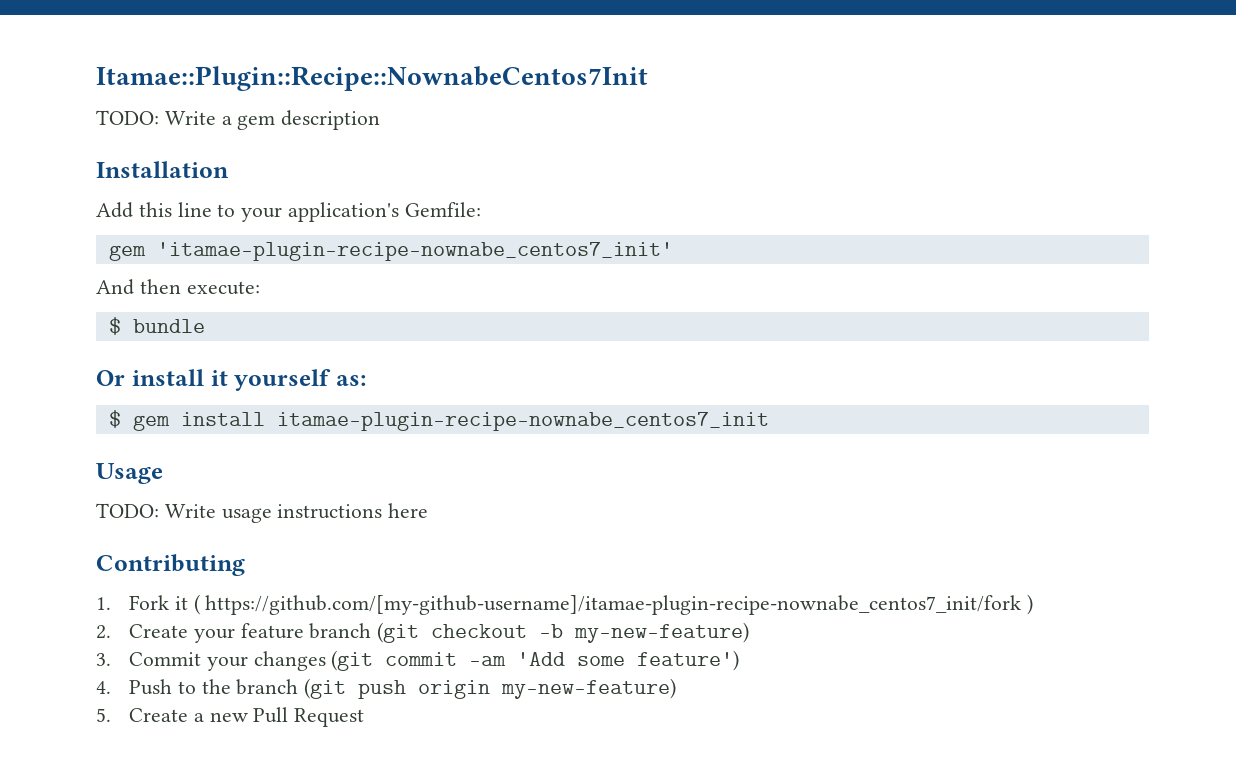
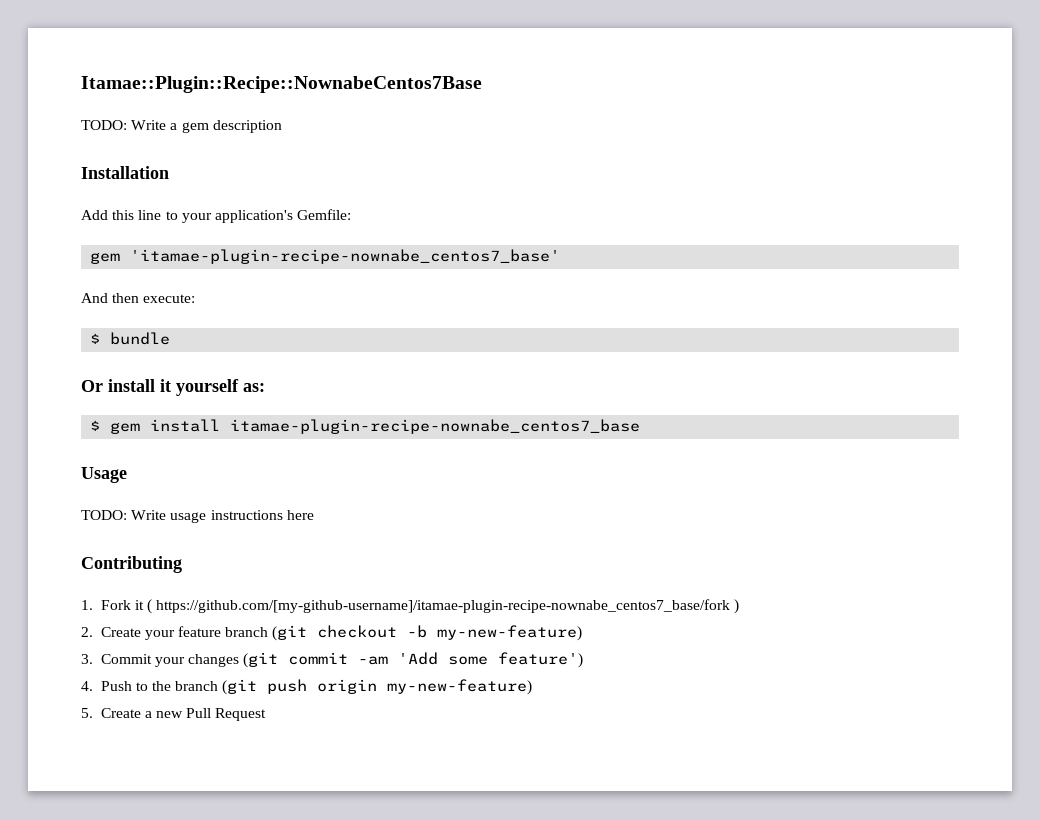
[96,66,648,91] Itamae::Plugin::Recipe::NownabeCentos7Init -> [81,76,482,93] Itamae::Plugin::Recipe::NownabeCentos7Base
[156,242,673,261] 'itamae-plugin-recipe-nownabe_centos7_init' -> [130,249,561,264] 'itamae-plugin-recipe-nownabe_centos7_base'
[276,412,769,431] itamae-plugin-recipe-nownabe_centos7_init -> [230,419,641,434] itamae-plugin-recipe-nownabe_centos7_base
[205,595,1022,615] https://github.com/[my-github-username]/itamae-plugin-recipe-nownabe_centos7_init/fork -> [156,599,731,613] https://github.com/[my-github-username]/itamae-plugin-recipe-nownabe_centos7_base/fork

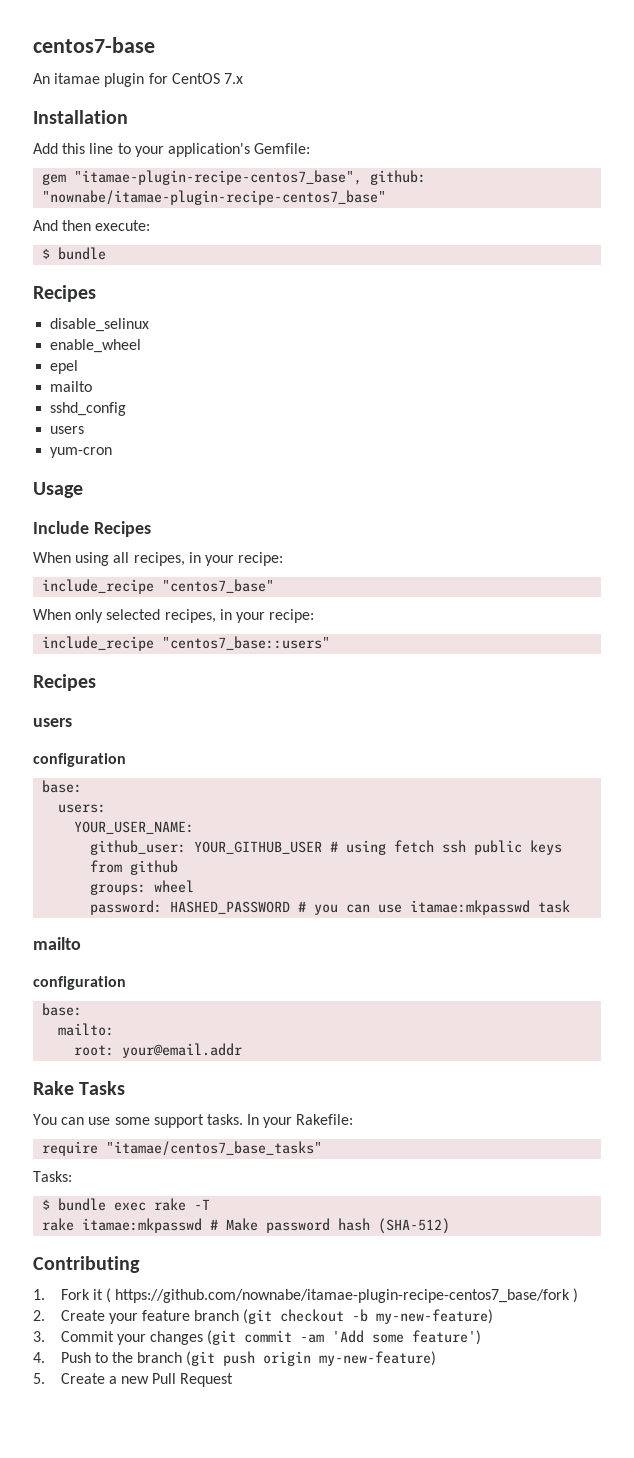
[81,76,482,93] [81,120,282,133] Itamae::Plugin::Recipe::NownabeCentos7Base // TODO: Write a gem description -> [33,37,155,53] [33,73,243,87] centos7-base // An itamae plugin for CentOS 7.x
[130,249,561,264] 'itamae-plugin-recipe-nownabe_centos7_base' -> [74,170,427,185] [42,190,387,205] "itamae-plugin-recipe-centos7_base", github: "nownabe/itamae-plugin-recipe-centos7_base"
[81,379,265,396] [90,419,641,434] [81,467,127,483] [81,510,314,523] Or install it yourself as: // $ gem install itamae-plugin-recipe-nownabe_centos7_base // Usage // TODO: Write usage instructions here -> [33,285,96,302] [50,318,150,332] [50,339,142,353] [50,360,79,374] [50,381,93,392] [50,402,127,416] [50,426,85,434] [50,447,113,458] [33,482,83,498] [33,521,151,537] [33,552,284,566] [42,579,275,594] [33,609,315,623] [42,636,331,651] [33,674,96,691] [33,718,72,727] [33,753,126,767] [42,780,83,793] [58,804,107,813] [74,821,195,834] [90,840,563,855] [90,860,179,875] [90,880,195,895] [90,900,571,915] [33,937,81,950] [33,976,126,990] [42,1003,83,1016] [58,1023,115,1036] [74,1043,243,1058] [33,1081,126,1095] [33,1114,354,1128] [42,1141,323,1156] [33,1171,72,1182] [42,1198,211,1211] [42,1218,451,1234] Recipes // disable_selinux // enable_wheel // epel // mailto // sshd_config // users // yum-cron // Usage // Include Recipes // When using all recipes, in your recipe: // include_recipe "centos7_base" // When only selected recipes, in your recipe: // include_recipe "centos7_base::users" // Recipes // users // configuration // base: // users: // YOUR_USER_NAME: // github_user: YOUR_GITHUB_USER # using fetch ssh public keys from github // groups: wheel // password: HASHED_PASSWORD # you can use itamae:mkpasswd task // mailto // configuration // base: // mailto: // root: your@email.addr // Rake Tasks // You can use some support tasks. In your Rakefile: // require "itamae/centos7_base_tasks" // Tasks: // $ bundle exec rake -T // rake itamae:mkpasswd # Make password hash (SHA-512)
[156,599,731,613] https://github.com/[my-github-username]/itamae-plugin-recipe-nownabe_centos7_base/fork -> [115,1289,571,1303] https://github.com/nownabe/itamae-plugin-recipe-centos7_base/fork

